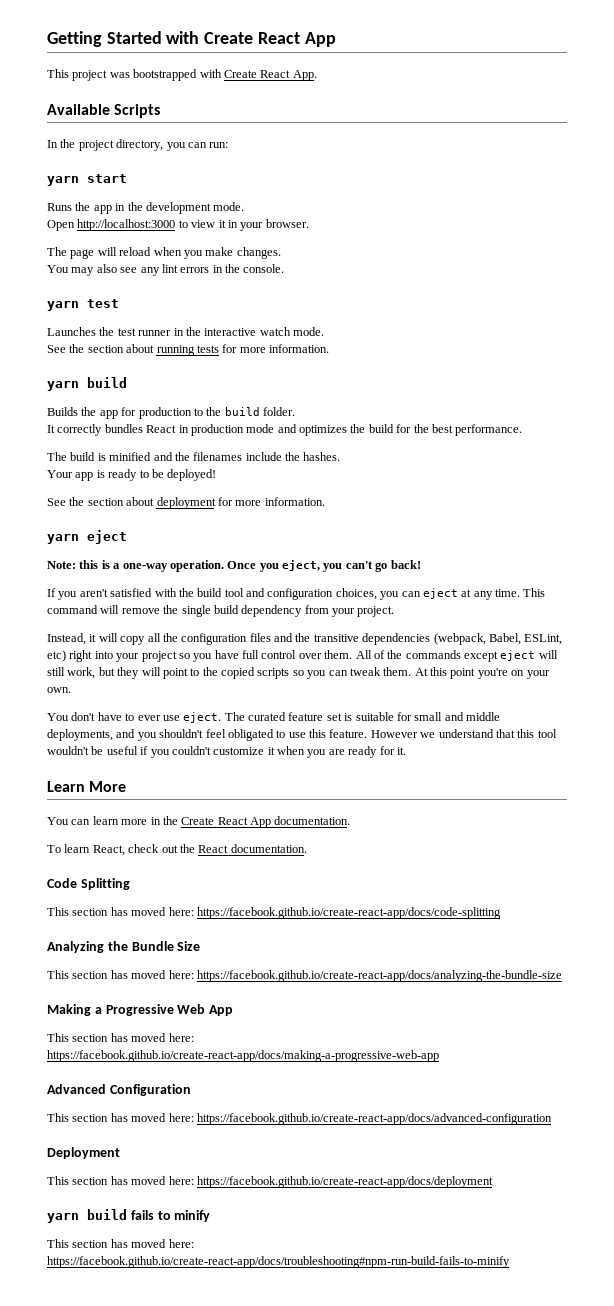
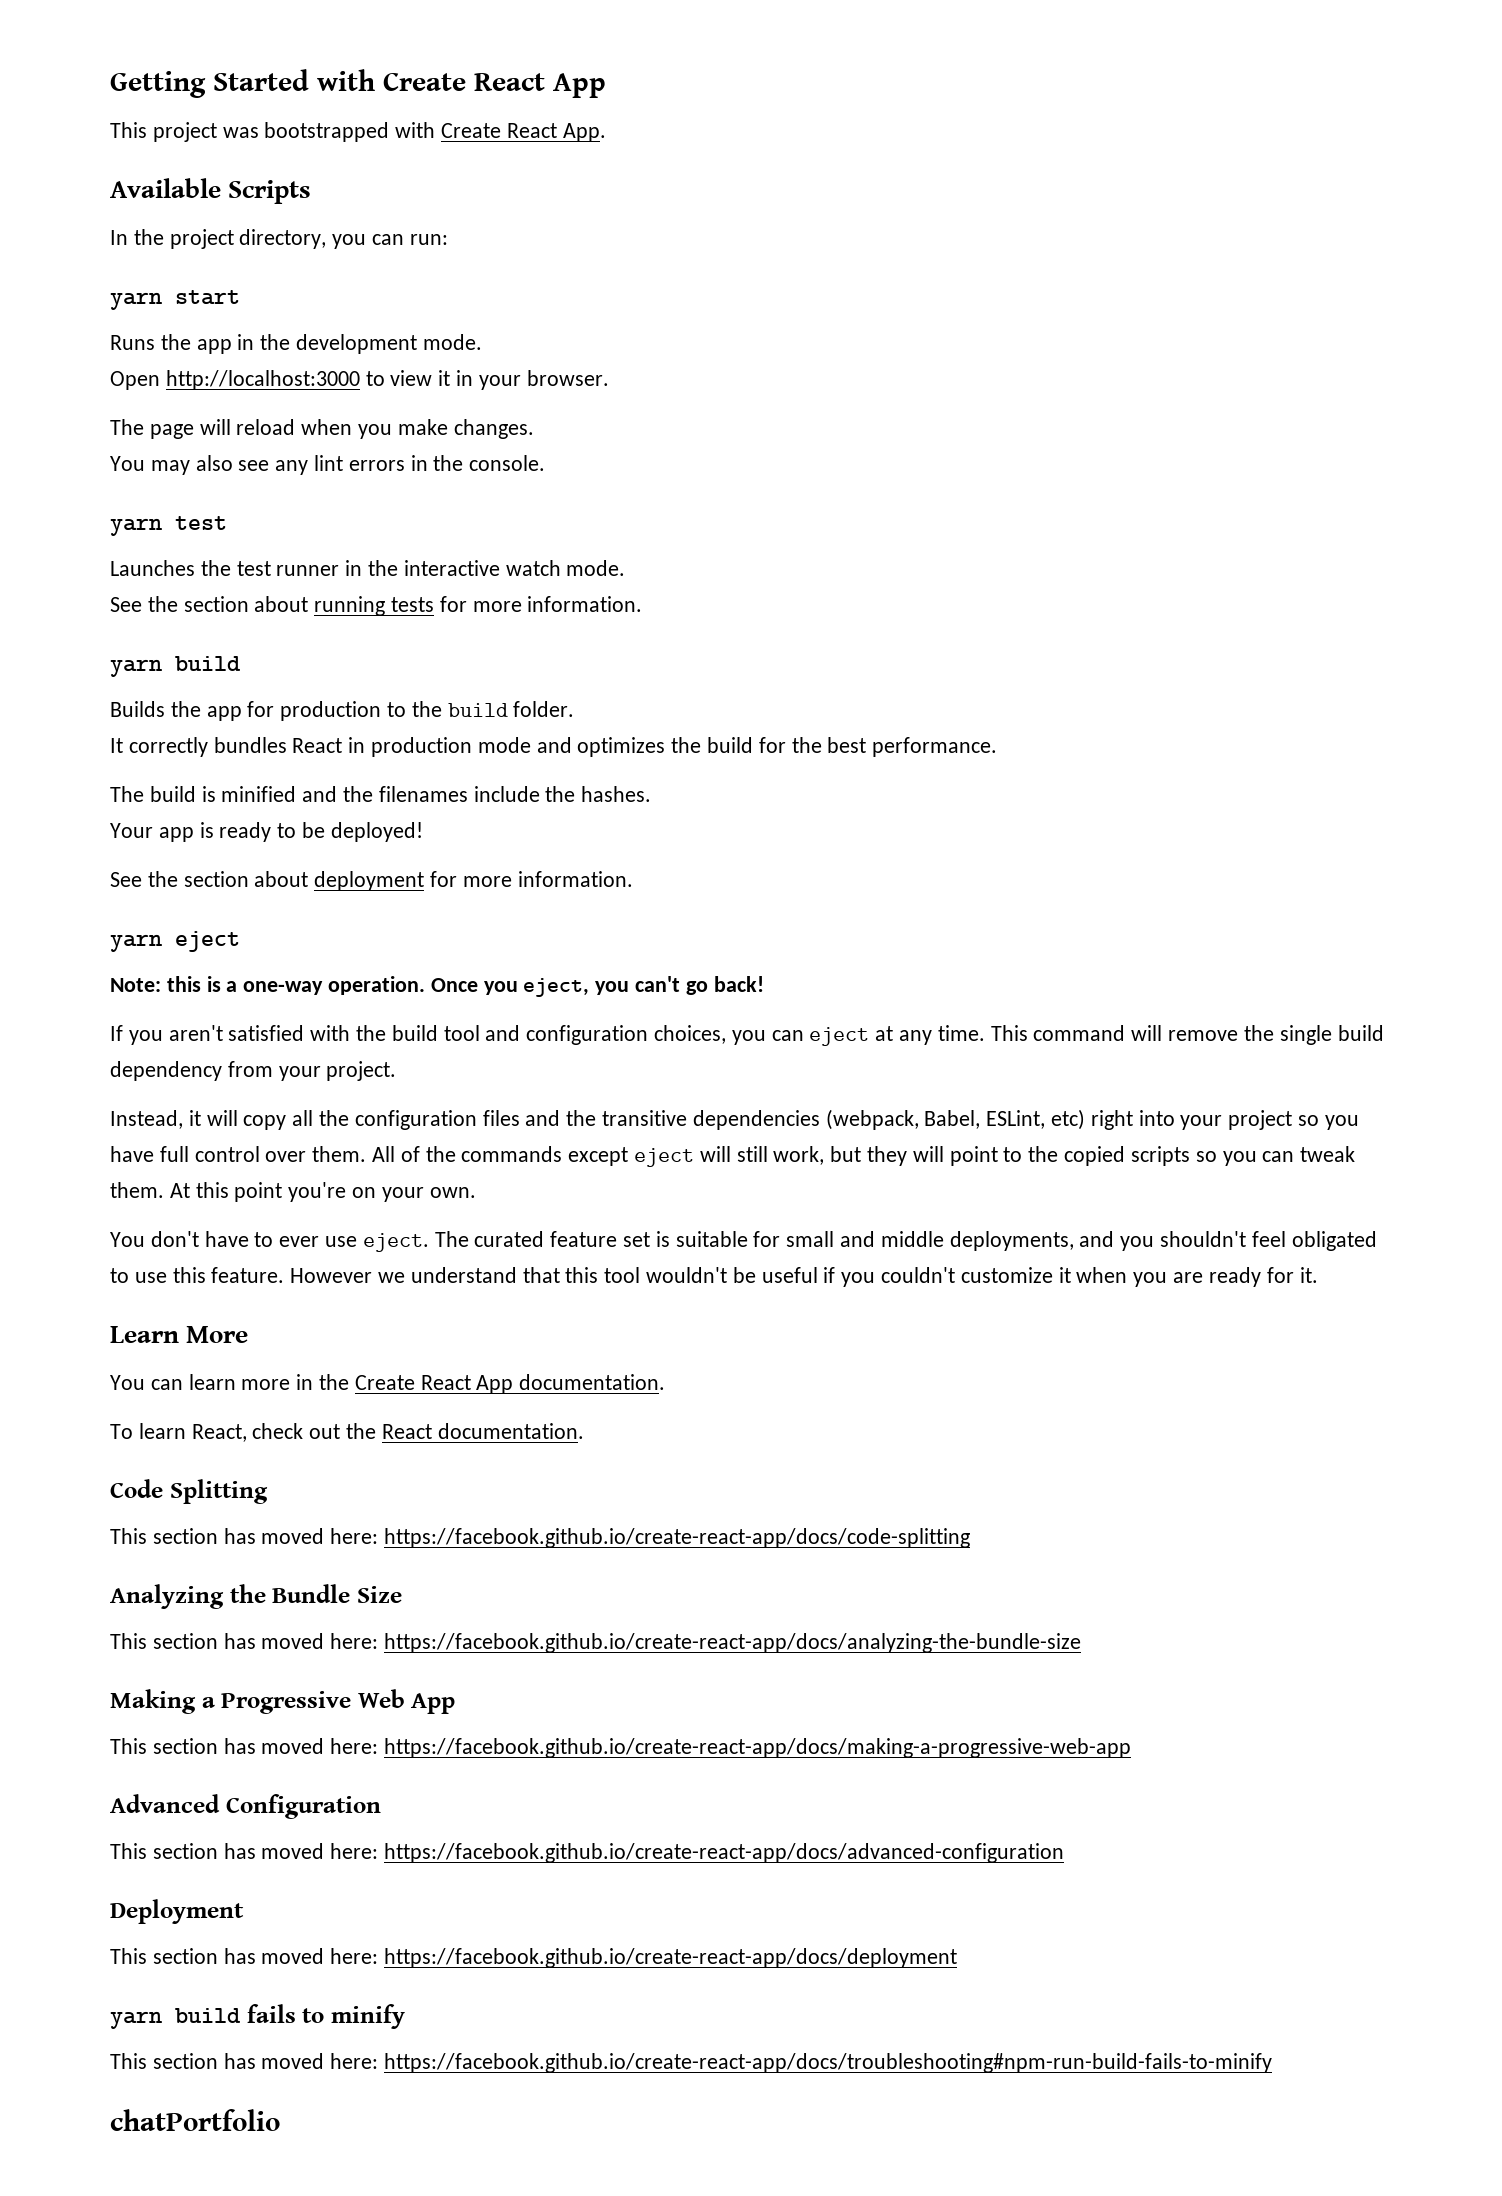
(510, 1262) none -> [110,2109,280,2131] // chatPortfolio

